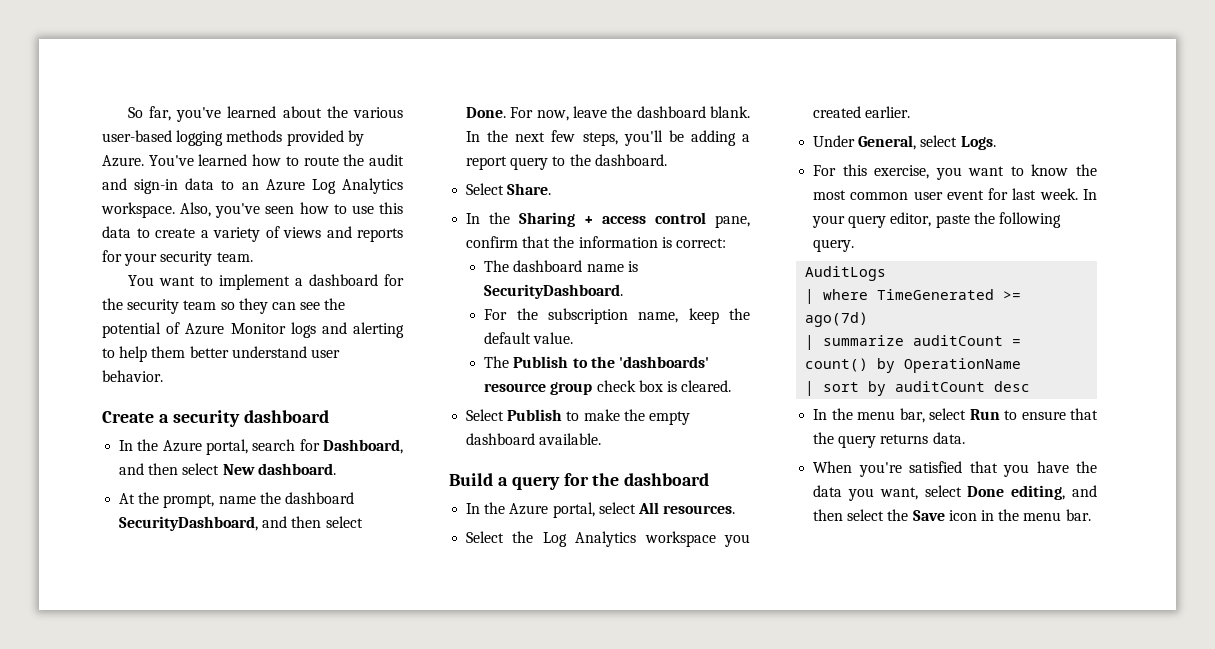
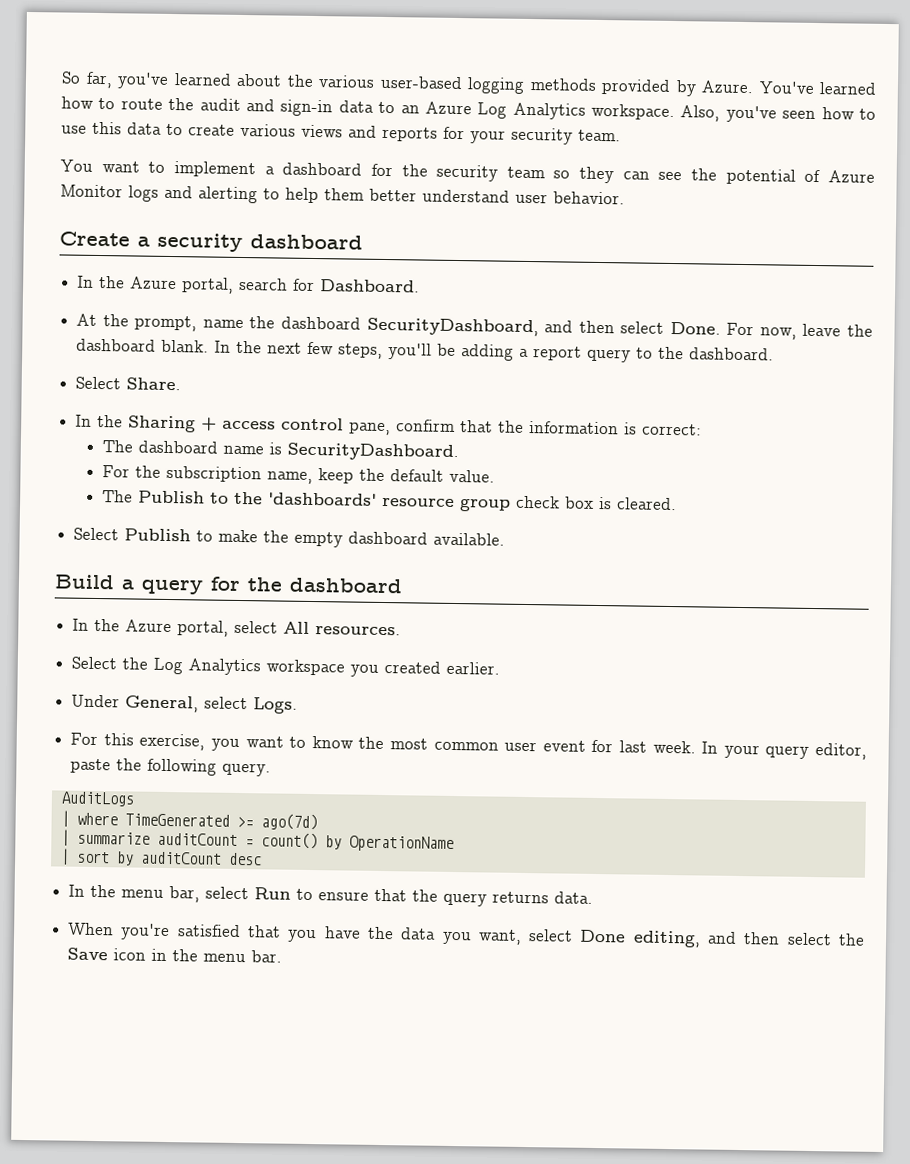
[200,226,280,242] a variety of -> [240,123,296,137] various
[322,439,403,454] [119,463,336,475] Dashboard, and then select New dashboard. -> [320,279,421,293] Dashboard.

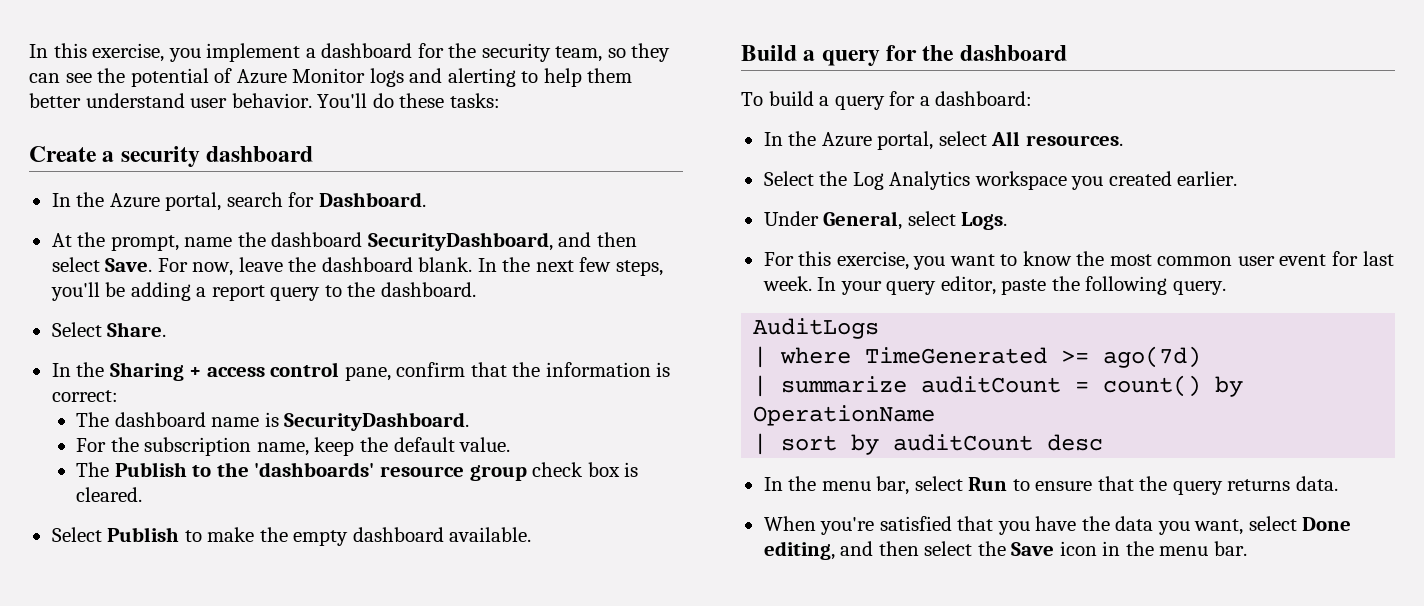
[61,71,877,97] [61,96,877,123] [61,121,621,145] [60,159,166,173] So far, you've learned about the various user-based logging methods provided by Azure. You've learned how to route the audit and sign-in data to an Azure Log Analytics workspace. Also, you've seen how to use this data to create various views and reports for your security team. // You want to -> [29,43,201,62] In this exercise, you
[506,166,545,179] team -> [555,46,603,62] team,
(625, 198) none -> [317,93,500,108] You'll do these tasks:
[669,321,721,335] Done. -> [105,258,153,272] Save.
(403, 585) none -> [741,91,1033,110] // To build a query for a dashboard:

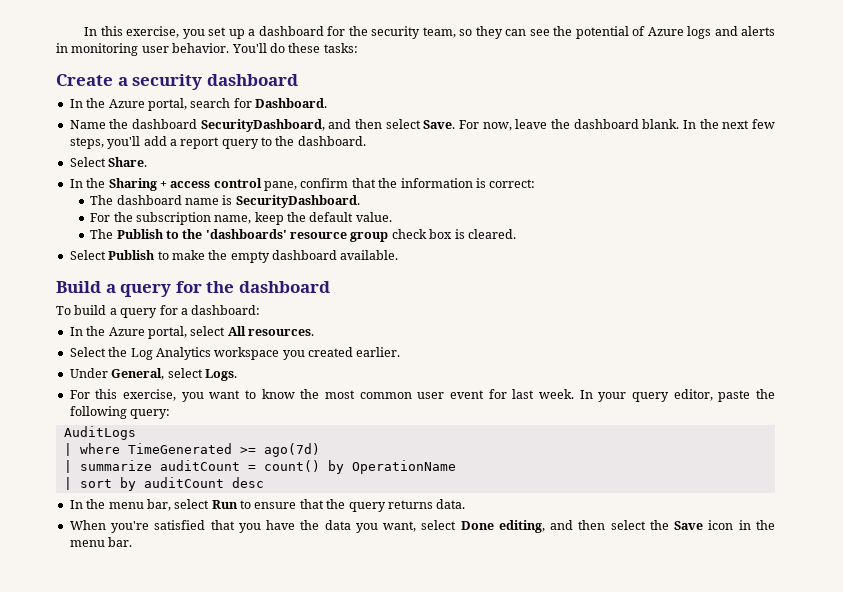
[206,43,301,62] implement -> [208,27,245,39] set up
[292,68,366,83] Monitor -> (684, 31) none
[447,68,633,87] [29,93,185,108] alerting to help them better understand -> [741,26,775,36] [56,43,139,56] alerts in monitoring
[51,232,233,251] At the prompt, name -> [69,120,106,129] Name
[105,282,191,301] be adding -> [143,136,167,146] add
[1172,281,1226,295] query. -> [130,409,171,419] query:

